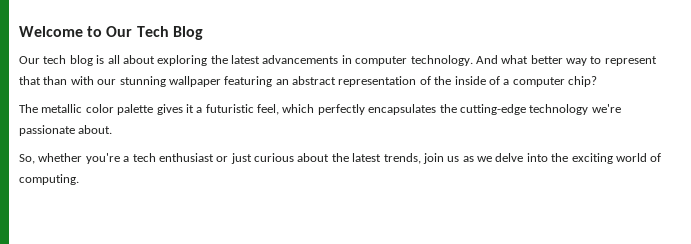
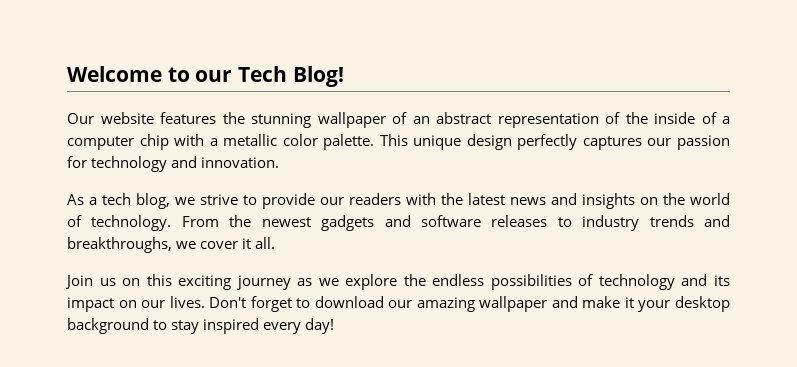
[106,26,203,40] [19,55,657,66] [19,76,117,85] Our Tech Blog // Our tech blog is all about exploring the latest advancements in computer technology. And what better way to represent that than with our -> [195,66,344,87] [67,112,245,124] our Tech Blog! // Our website features the
[224,76,273,87] featuring -> [392,112,407,124] of
[568,76,597,87] [19,104,621,115] [19,125,113,136] [19,153,662,164] [19,174,79,185] chip? // The metallic color palette gives it a futuristic feel, which perfectly encapsulates the cutting-edge technology we're passionate about. // So, whether you're a tech enthusiast or just curious about the latest trends, join us as we delve into the exciting world of computing. -> [139,134,731,150] [67,156,280,172] [67,193,730,209] [67,215,730,231] [67,237,276,253] [65,274,730,290] [67,296,730,312] [67,318,335,334] chip with a metallic color palette. This unique design perfectly captures our passion for technology and innovation. // As a tech blog, we strive to provide our readers with the latest news and insights on the world of technology. From the newest gadgets and software releases to industry trends and breakthroughs, we cover it all. // Join us on this exciting journey as we explore the endless possibilities of technology and its impact on our lives. Don't forget to download our amazing wallpaper and make it your desktop background to stay inspired every day!

